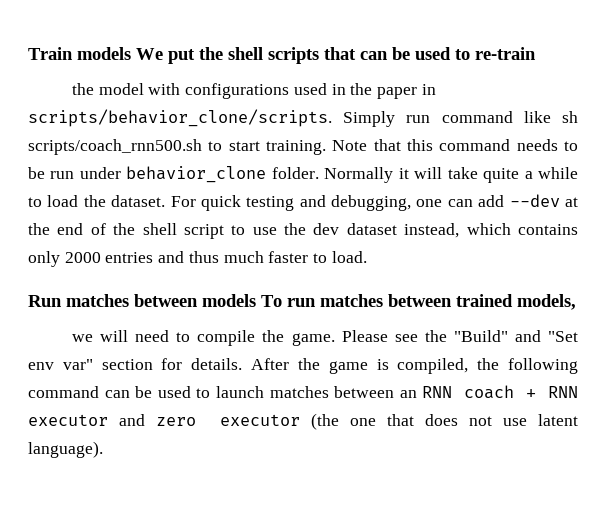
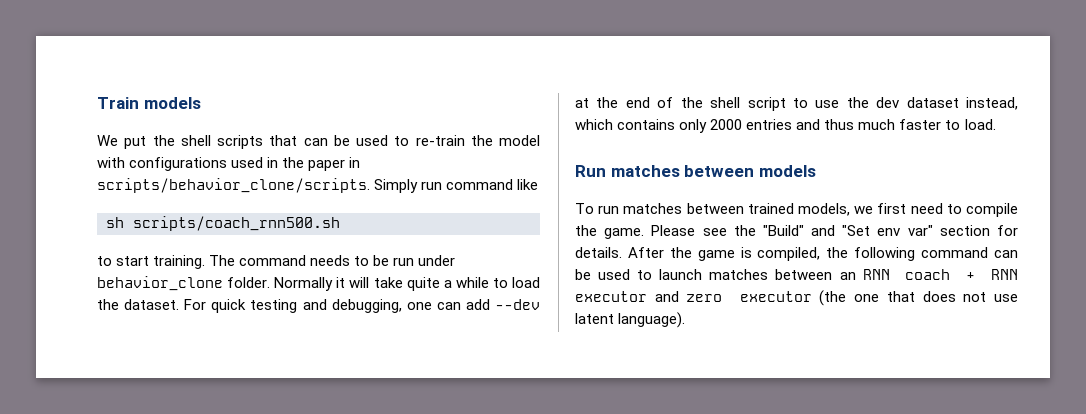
(131, 53) none -> (201, 103) //
(536, 53) // -> (465, 140) none
(551, 117) none -> (539, 184) //
(202, 147) none -> (340, 223) //
[332,139,433,151] Note that this -> [209,255,236,266] The
(256, 300) none -> (816, 171) //
[72,330,129,342] // we will -> [854,203,907,214] we first

